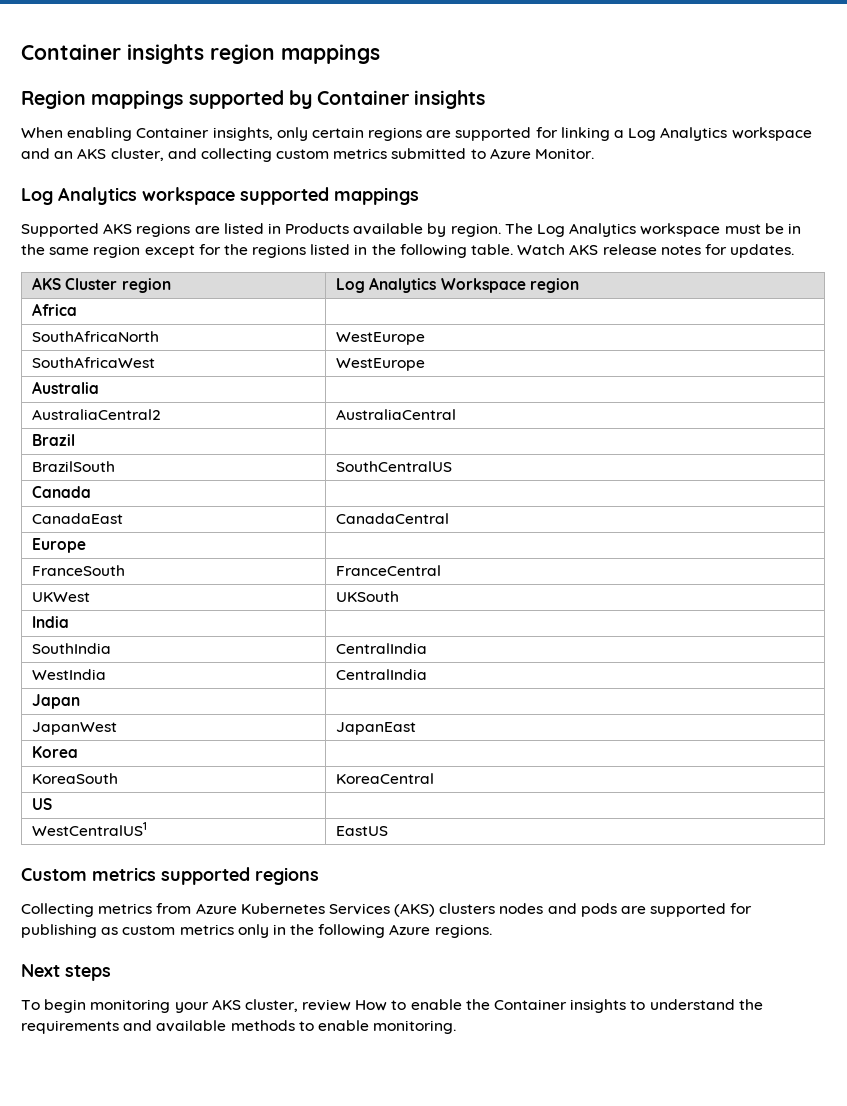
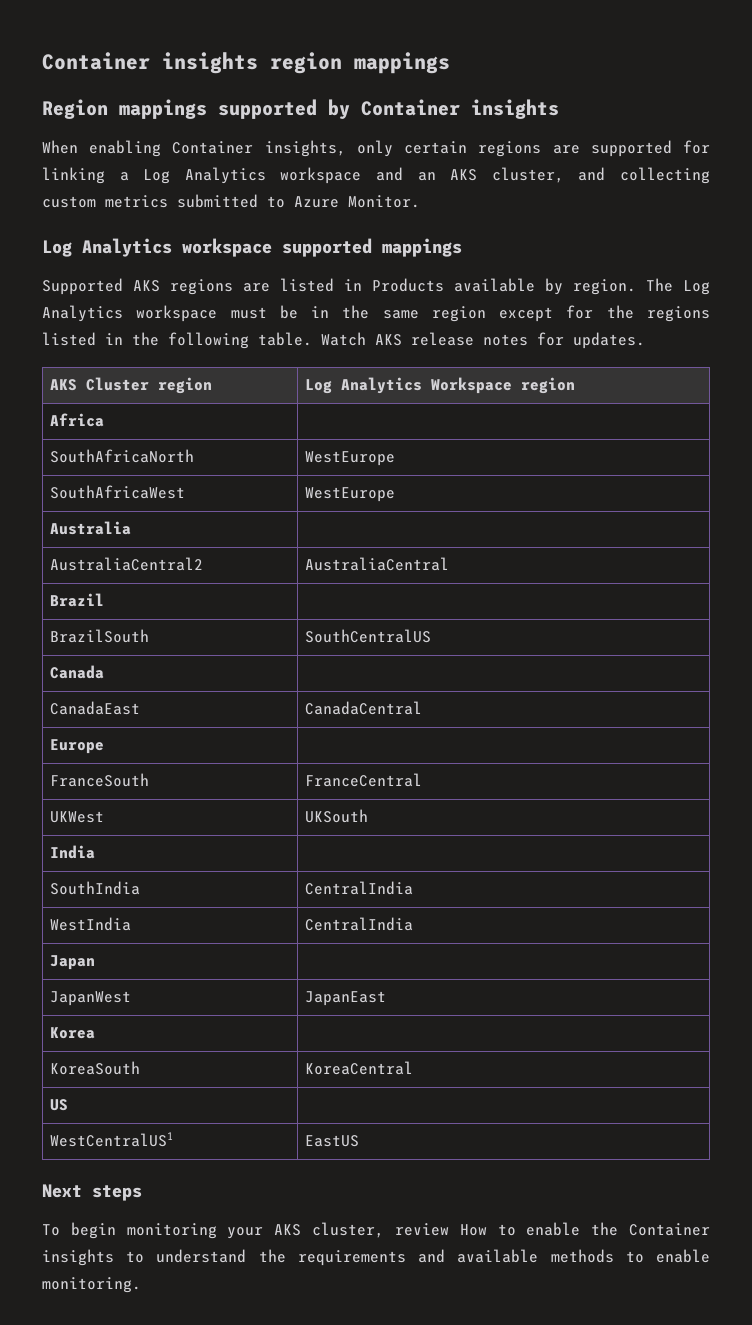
[21,867,319,885] [21,903,753,917] [21,924,492,938] // Custom metrics supported regions // Collecting metrics from Azure Kubernetes Services (AKS) clusters nodes and pods are supported for publishing as custom metrics only in the following Azure regions. -> (360, 1141) none

